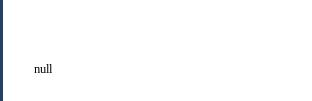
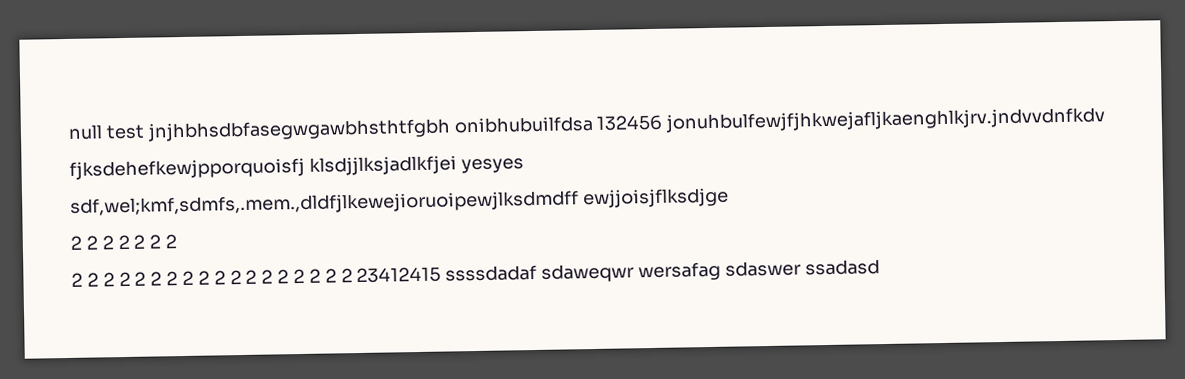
(53, 68) none -> [105,107,1106,142] [69,155,524,180] [70,187,729,217] [70,234,178,250] [71,259,880,287] test jnjhbhsdbfasegwgawbhsthtfgbh onibhubuilfdsa 132456 jonuhbulfewjfjhkwejafljkaenghlkjrv.jndvvdnfkdv // fjksdehefkewjpporquoisfj klsdjjlksjadlkfjei yesyes // sdf,wel;kmf,sdmfs,.mem.,dldfjlkewejioruoipewjlksdmdff ewjjoisjflksdjge // 2 2 2 2 2 2 2 // 2 2 2 2 2 2 2 2 2 2 2 2 2 2 2 2 2 2 23412415 ssssdadaf sdaweqwr wersafag sdaswer ssadasd

